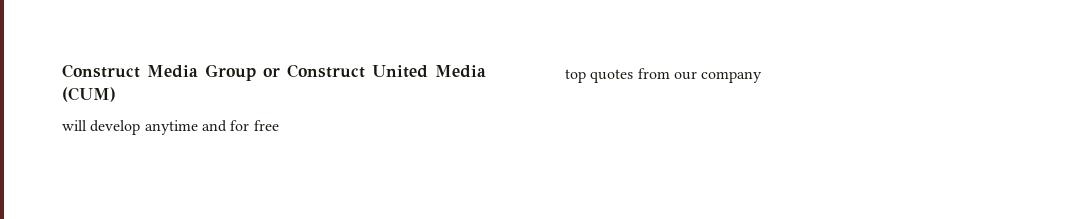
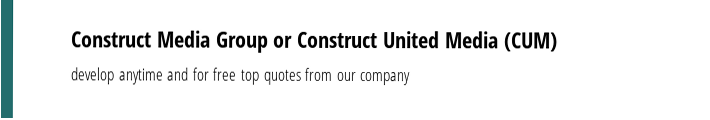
[62,120,87,131] will -> (558, 42) none
(279, 125) // -> (237, 74) none

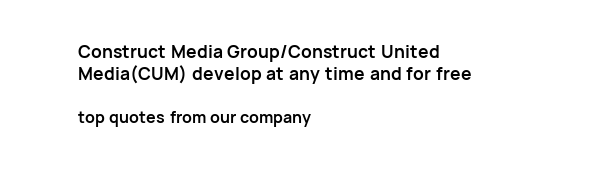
[215,31,558,53] [70,67,163,85] Group or Construct United Media (CUM) // develop anytime -> [227,45,441,62] [78,65,365,84] Group/Construct United Media(CUM) develop at any time
(237, 74) none -> (473, 73) //

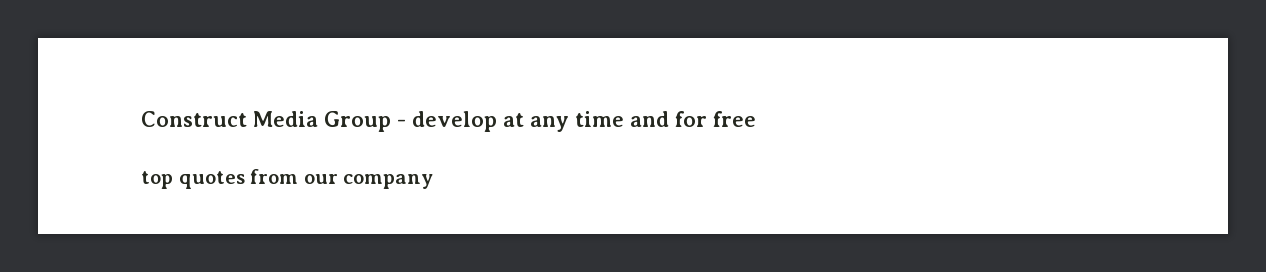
[227,45,441,62] [78,65,187,84] Group/Construct United Media(CUM) -> [324,111,406,132] Group -

